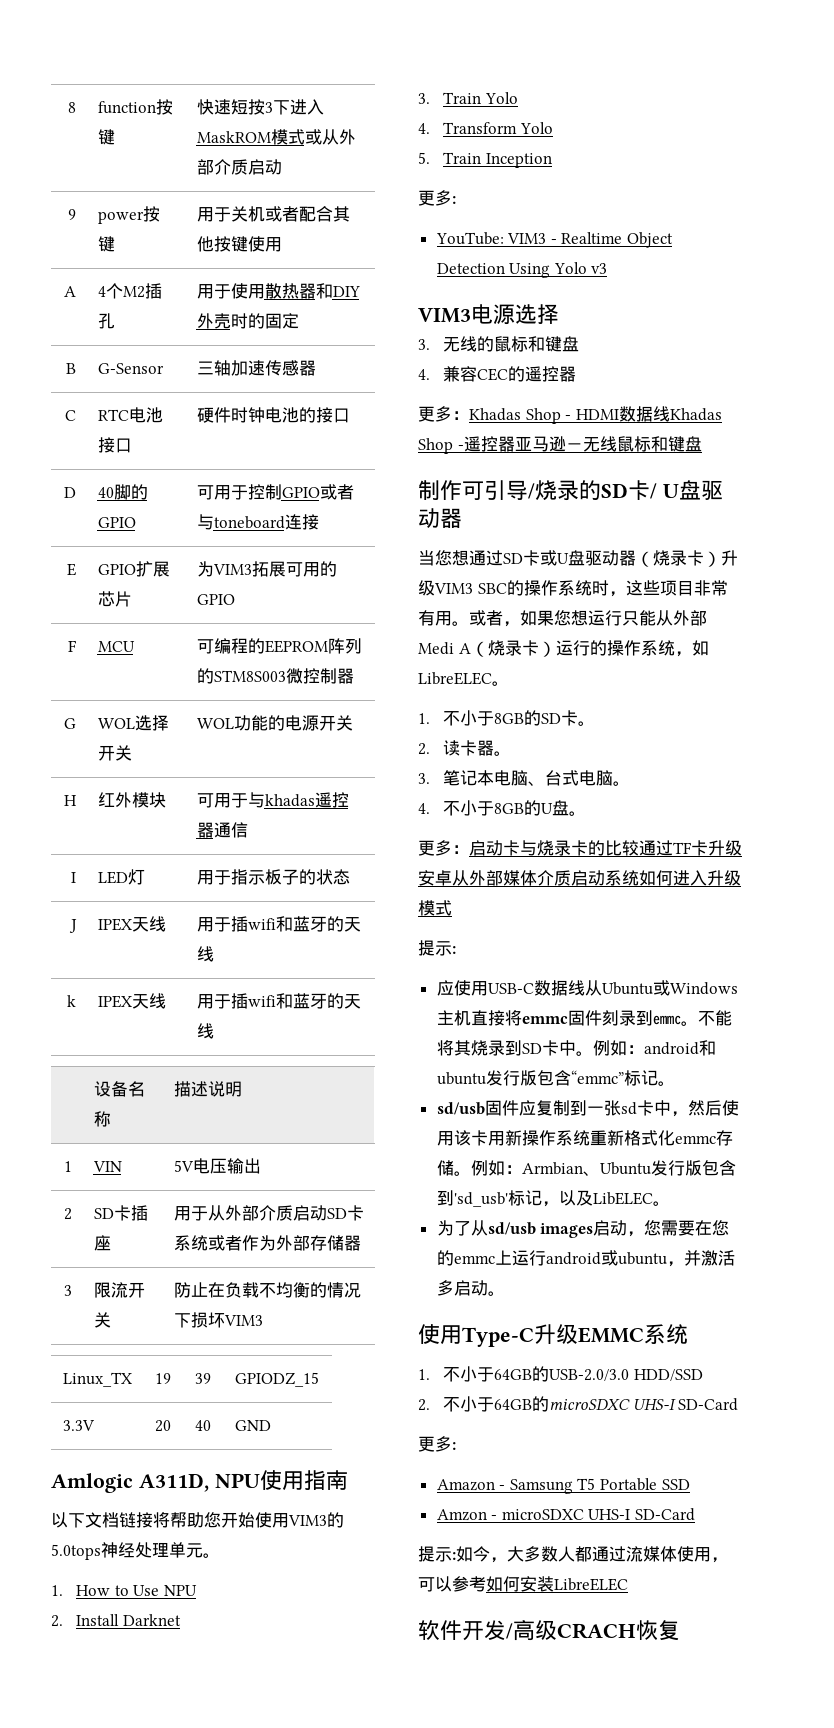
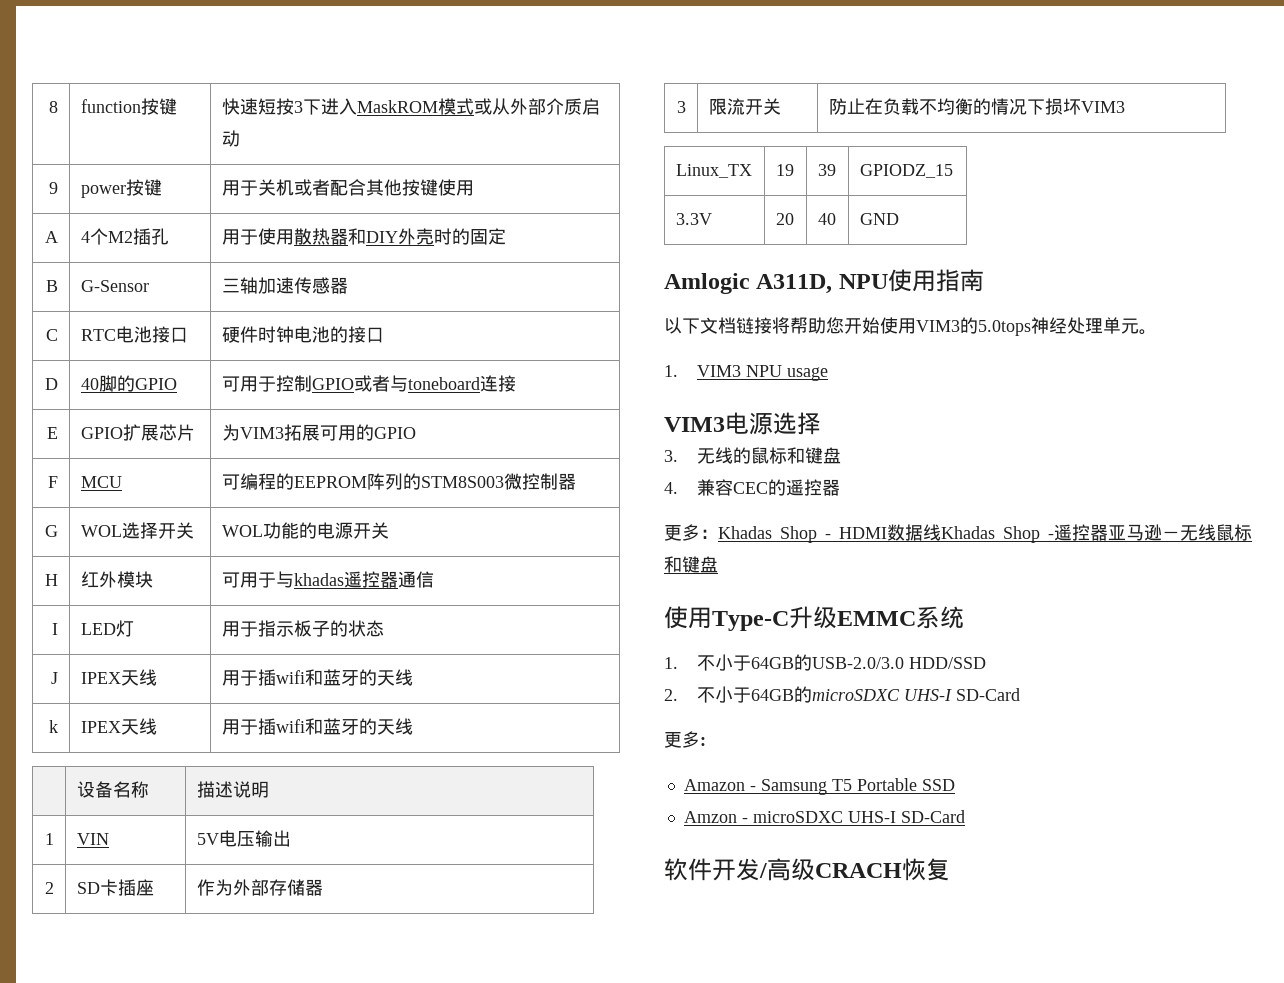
[173,1205,364,1221] [173,1235,242,1251] 用于从外部介质启动SD卡系统或者 -> (154, 887) none
[76,1585,197,1596] [51,1614,181,1627] [418,92,518,104] [418,122,553,134] [418,152,552,168] [418,190,456,206] [435,232,674,248] [436,262,608,278] How to Use NPU // 2. Install Darknet // 3. Train Yolo // 4. Transform Yolo // 5. Train Inception // 更多: // YouTube: VIM3 - Realtime Object Detection Using Yolo v3 -> [696,365,828,381] VIM3 NPU usage
[418,480,723,501] [418,508,462,528] [418,550,738,567] [418,580,728,597] [418,610,707,627] [418,640,709,657] [418,672,509,686] [418,710,596,726] [418,740,512,756] [418,770,631,786] [418,800,587,816] [418,840,742,856] [418,870,741,886] [418,900,452,916] [418,940,456,956] [436,980,738,996] [436,1010,732,1026] [436,1040,716,1056] [436,1070,675,1086] [436,1100,739,1117] [436,1130,733,1146] [436,1160,736,1176] [436,1190,670,1207] [436,1220,730,1238] [436,1250,735,1267] [436,1280,505,1296] // 制作可引导/烧录的SD卡/ U盘驱动器 // 当您想通过SD卡或U盘驱动器（烧录卡）升级VIM3 SBC的操作系统时，这些项目非常有用。或者，如果您想运行只能从外部Medi A（烧录卡）运行的操作系统，如LibreELEC。 // 1.不小于8GB的SD卡。 // 2.读卡器。 // 3.笔记本电脑、台式电脑。 // 4.不小于8GB的U盘。 // 更多：启动卡与烧录卡的比较通过TF卡升级安卓从外部媒体介质启动系统如何进入升级模式 // 提示: // 应使用USB-C数据线从Ubuntu或Windows主机直接将emmc固件刻录到emmc。不能将其烧录到SD卡中。例如：android和ubuntu发行版包含“emmc”标记。 // sd/usb固件应复制到一张sd卡中，然后使用该卡用新操作系统重新格式化emmc存储。例如：Armbian、Ubuntu发行版包含到'sd_usb'标记，以及LibELEC。 // 为了从sd/usb images启动，您需要在您的emmc上运行android或ubuntu，并激活多启动。 -> (718, 564) none
[418,1546,728,1563] [418,1576,628,1592] // 提示:如今，大多数人都通过流媒体使用，可以参考如何安装LibreELEC -> (965, 816) none

